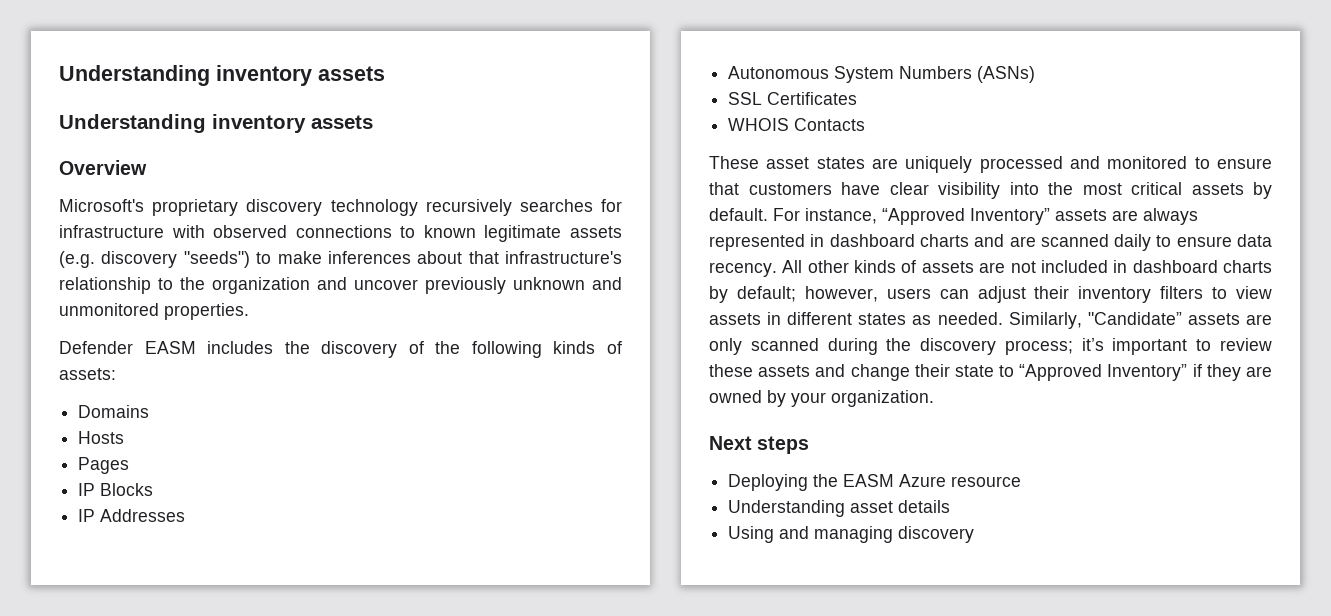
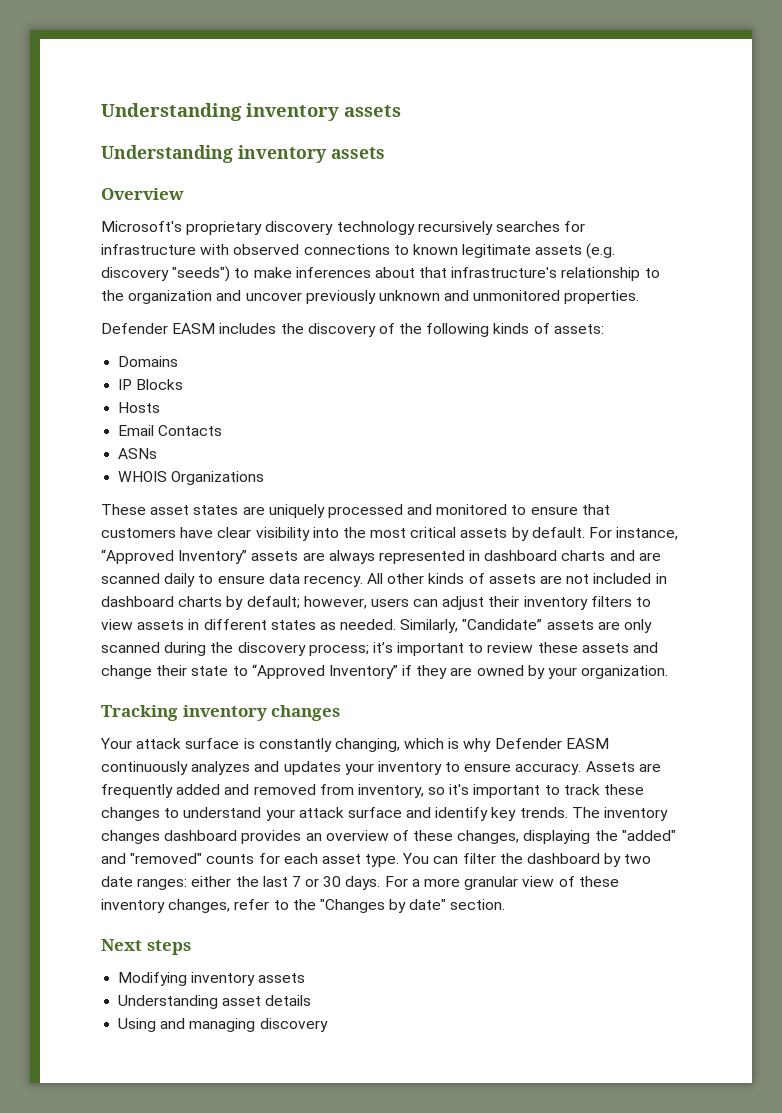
[78,431,125,444] [78,457,130,474] // Hosts // Pages -> (179, 361) none
[78,509,186,522] [728,66,1036,83] [728,92,858,105] IP Addresses // Autonomous System Numbers (ASNs) // SSL Certificates -> [118,402,161,413] [118,425,223,436] [118,448,158,459] Hosts // Email Contacts // ASNs
[794,118,866,131] Contacts -> [171,471,265,485] Organizations
[709,436,810,454] [728,474,1022,491] Next steps // Deploying the EASM Azure resource -> [101,705,341,721] [100,738,609,752] [101,761,661,775] [101,784,645,798] [101,807,669,821] [101,830,676,844] [101,853,652,867] [101,876,619,890] [101,899,506,913] [101,939,191,955] [118,972,306,986] Tracking inventory changes // Your attack surface is constantly changing, which is why Defender EASM continuously analyzes and updates your inventory to ensure accuracy. Assets are frequently added and removed from inventory, so it's important to track these changes to understand your attack surface and identify key trends. The inventory changes dashboard provides an overview of these changes, displaying the "added" and "removed" counts for each asset type. You can filter the dashboard by two date ranges: either the last 7 or 30 days. For a more granular view of these inventory changes, refer to the "Changes by date" section. // Next steps // Modifying inventory assets

